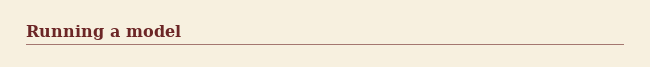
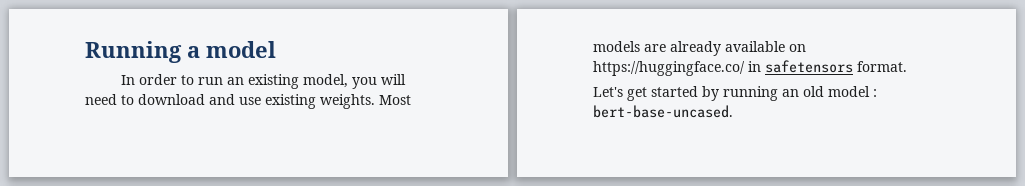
(181, 31) none -> [120,74,406,89] [85,94,411,109] [593,41,806,56] [593,60,907,76] [593,86,877,101] [593,105,733,118] // In order to run an existing model, you will need to download and use existing weights. Most models are already available on https://huggingface.co/ in safetensors format. // Let's get started by running an old model : bert-base-uncased.

